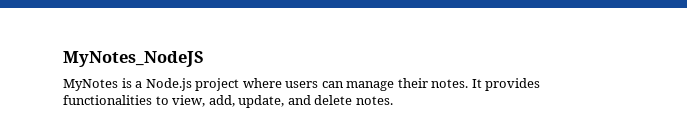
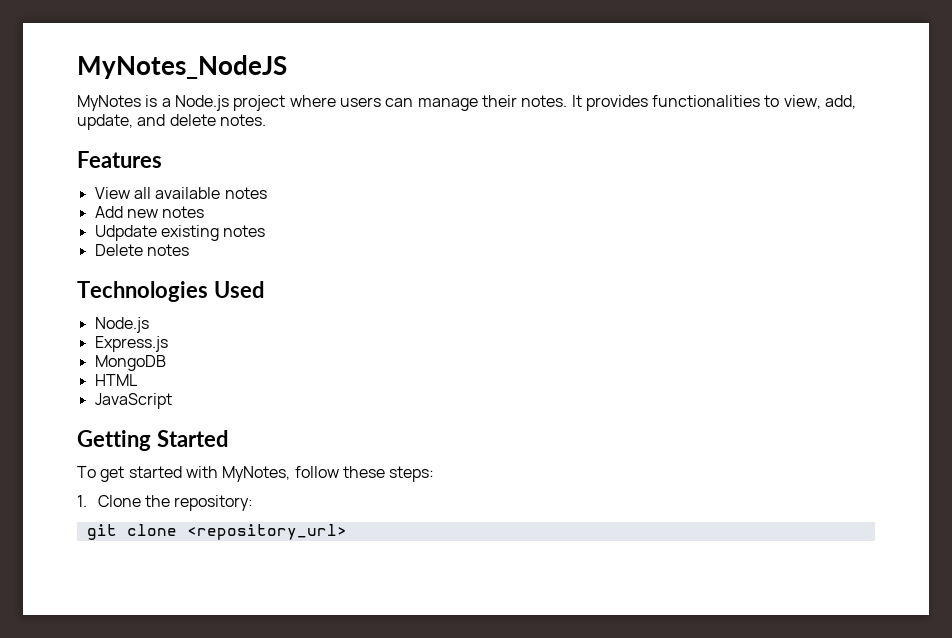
(393, 100) none -> [77,151,162,168] [94,187,267,199] [94,206,205,218] [94,225,266,241] [94,244,189,256] [77,281,264,302] [94,317,149,333] [94,336,168,352] [94,355,166,371] [94,374,137,386] [94,393,172,409] [77,430,228,451] [77,466,435,482] [77,495,254,511] [86,524,347,540] // Features // View all available notes // Add new notes // Udpdate existing notes // Delete notes // Technologies Used // Node.js // Express.js // MongoDB // HTML // JavaScript // Getting Started // To get started with MyNotes, follow these steps: // 1. Clone the repository: // git clone <repository_url>

